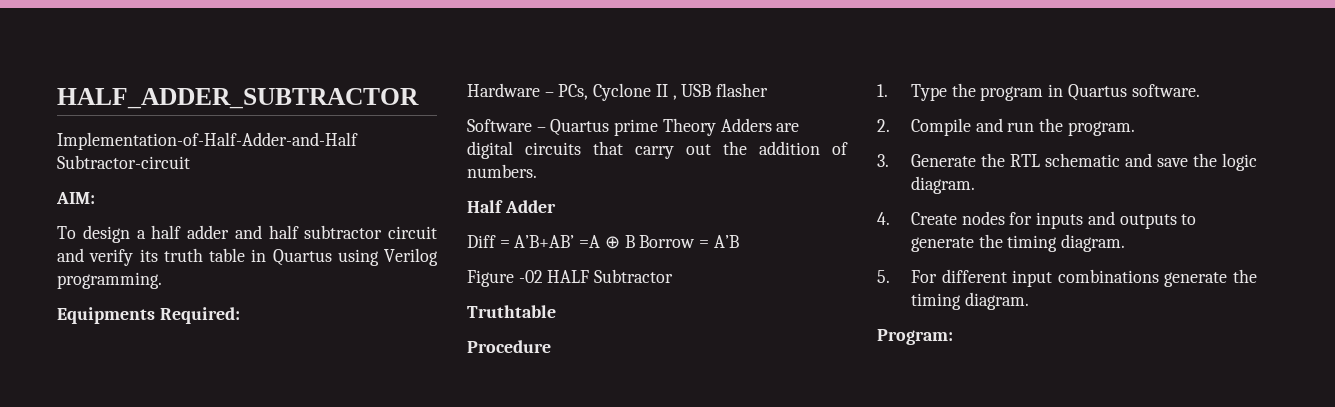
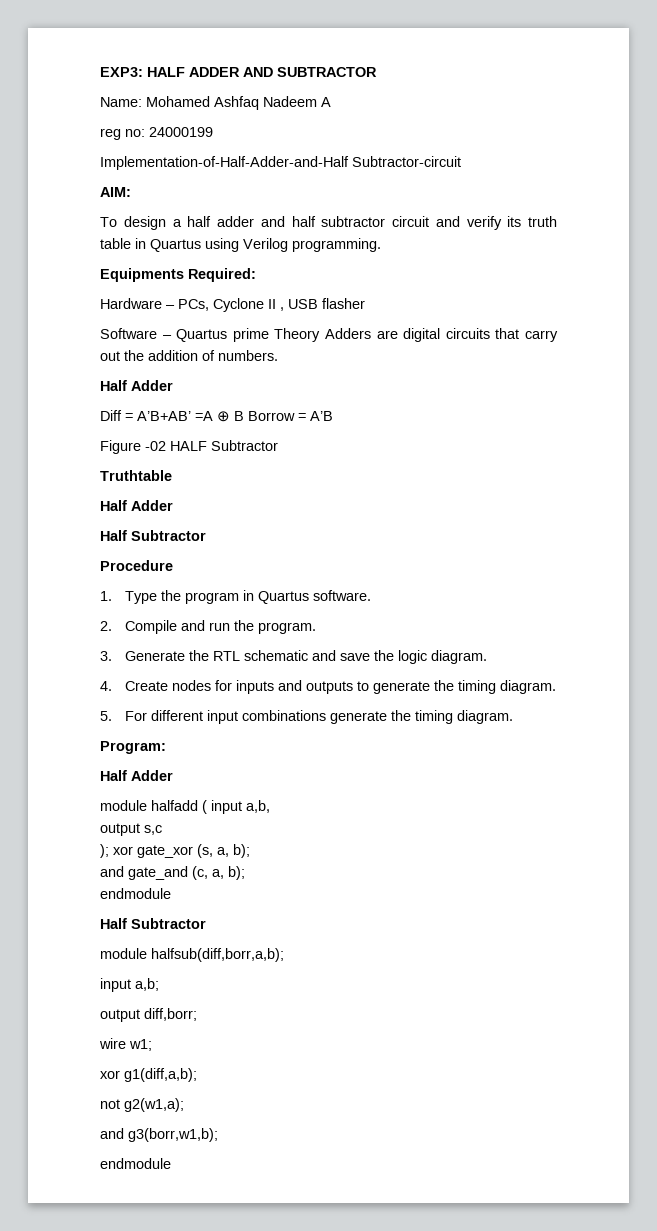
[57,88,419,109] HALF_ADDER_SUBTRACTOR -> [100,67,377,77] [100,96,331,110] [100,127,213,140] EXP3: HALF ADDER AND SUBTRACTOR // Name: Mohamed Ashfaq Nadeem A // reg no: 24000199
(556, 311) none -> [100,500,173,511] [100,530,206,541] // Half Adder // Half Subtractor
(953, 337) none -> [100,770,173,781] [100,800,270,814] [100,823,162,836] [100,844,250,858] [100,866,245,880] [100,888,171,899] [100,918,206,929] [100,948,284,962] [100,978,159,992] [100,1008,197,1022] [99,1038,152,1051] [100,1068,197,1082] [100,1098,184,1112] [100,1128,218,1142] [100,1158,171,1169] // Half Adder // module halfadd ( input a,b, // output s,c // ); xor gate_xor (s, a, b); // and gate_and (c, a, b); // endmodule // Half Subtractor // module halfsub(diff,borr,a,b); // input a,b; // output diff,borr; // wire w1; // xor g1(diff,a,b); // not g2(w1,a); // and g3(borr,w1,b); // endmodule

